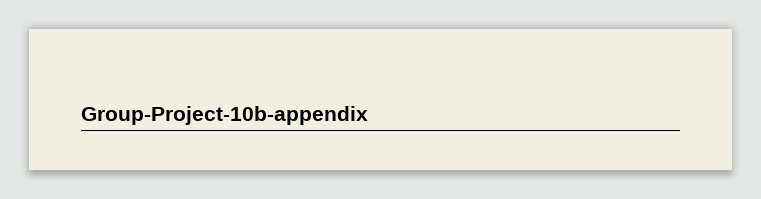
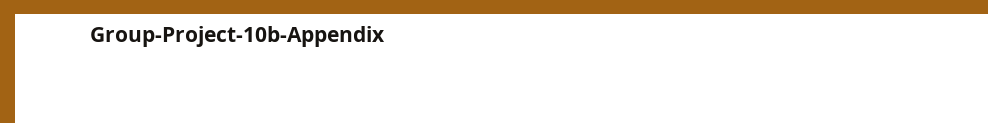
[81,106,368,125] Group-Project-10b-appendix -> [90,26,385,47] Group-Project-10b-Appendix

